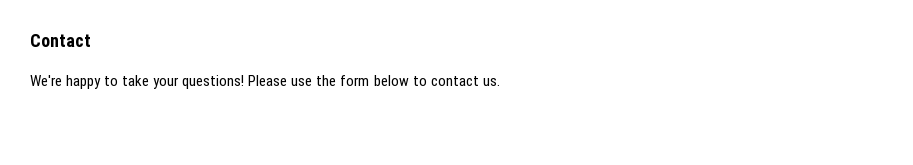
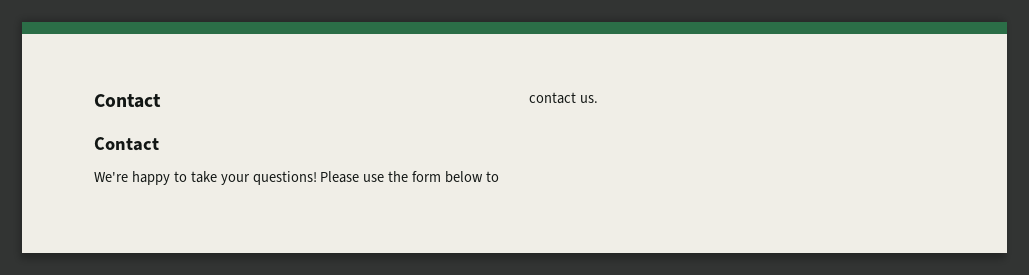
[30,34,91,47] Contact -> [94,94,161,108] [94,137,159,151] Contact // Contact

